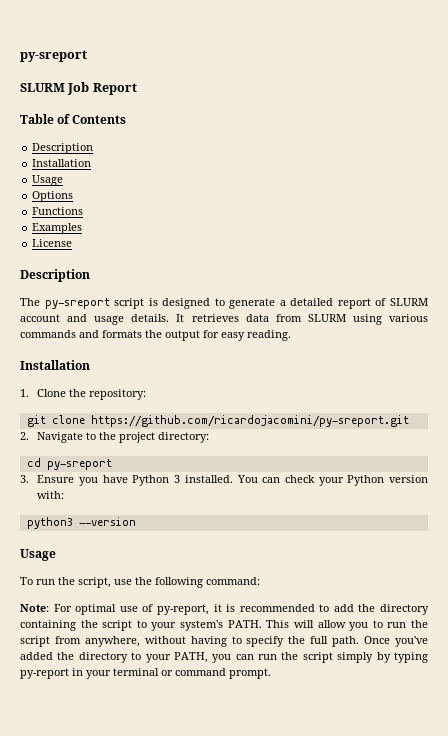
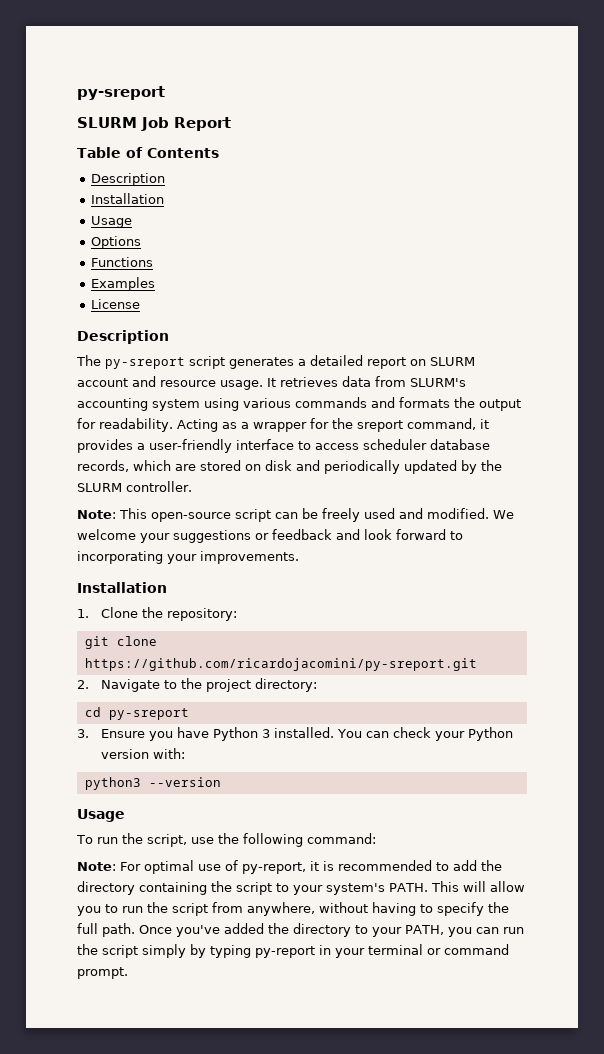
[148,298,276,309] is designed to generate -> [229,357,294,369] generates
[375,298,387,306] of -> [410,359,426,366] on
[94,314,170,325] usage details. -> [160,380,263,390] resource usage.
[307,314,346,322] SLURM -> [410,378,466,387] [77,398,200,411] SLURM's accounting system
[221,330,291,341] easy reading. -> [99,418,489,432] [77,439,490,453] [77,460,502,474] [77,481,192,492] [77,508,514,522] [77,529,463,543] [77,551,299,564] readability. Acting as a wrapper for the sreport command, it provides a user-friendly interface to access scheduler database records, which are stored on disk and periodically updated by the SLURM controller. // Note: This open-source script can be freely used and modified. We welcome your suggestions or feedback and look forward to incorporating your improvements.

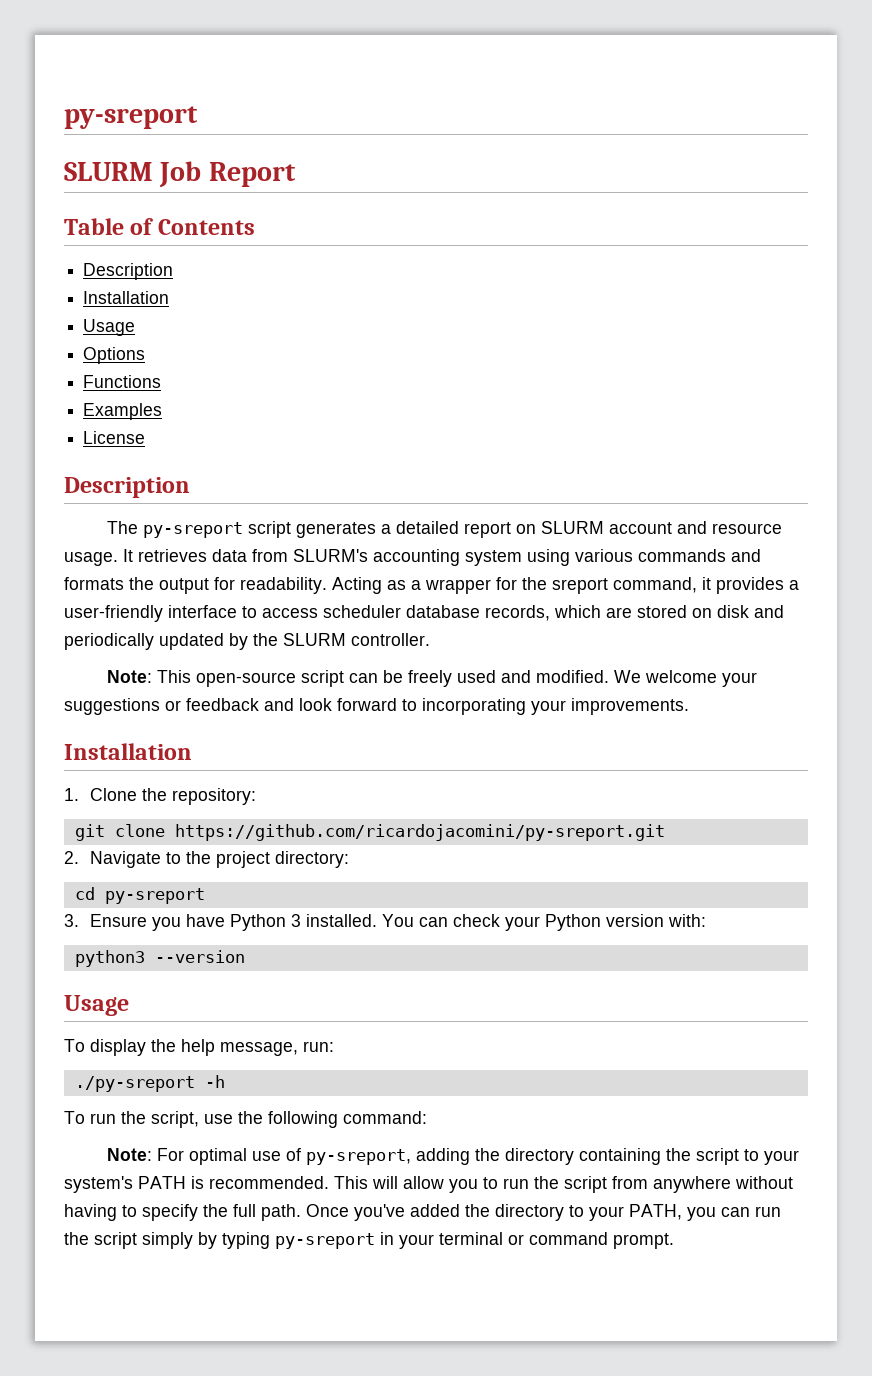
(125, 815) none -> [64,1039,334,1056] [74,1075,225,1092] // To display the help message, run: // ./py-sreport -h
[242,860,477,874] py-report, it is recommended to add -> [305,1148,470,1165] py-sreport, adding
[389,883,428,892] PATH. -> [138,1176,329,1189] PATH is recommended.
[247,902,315,916] anywhere, -> [653,1176,731,1193] anywhere
[255,946,315,958] py-report -> [275,1233,375,1249] py-sreport

